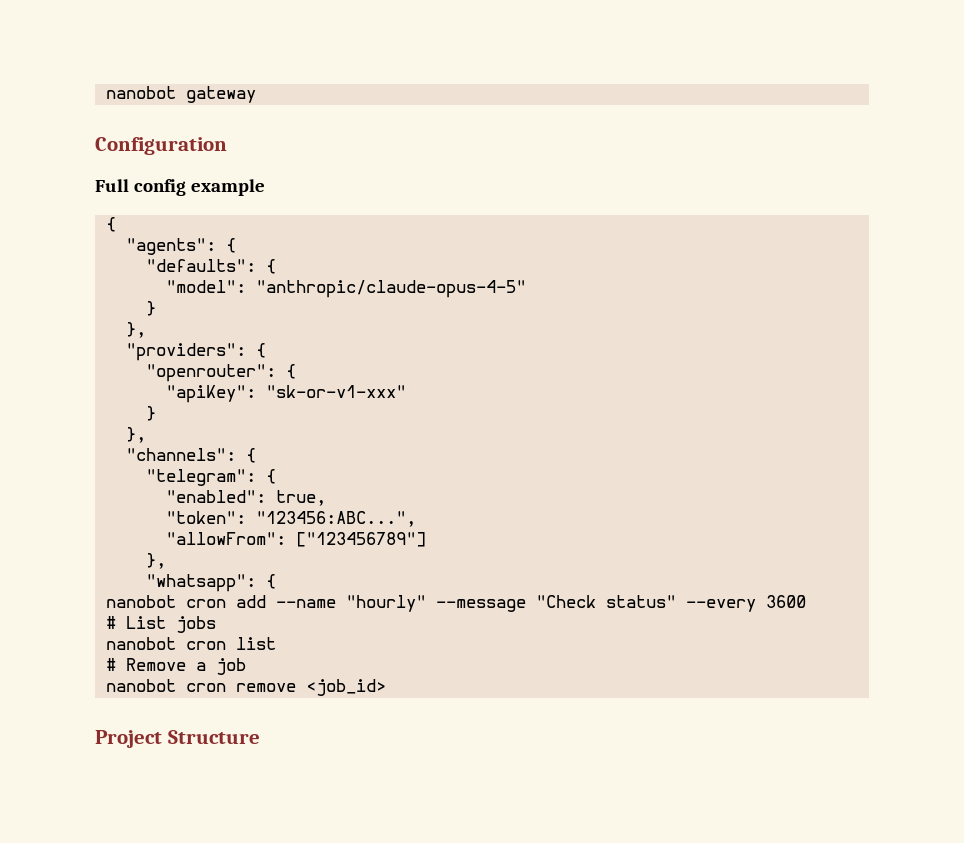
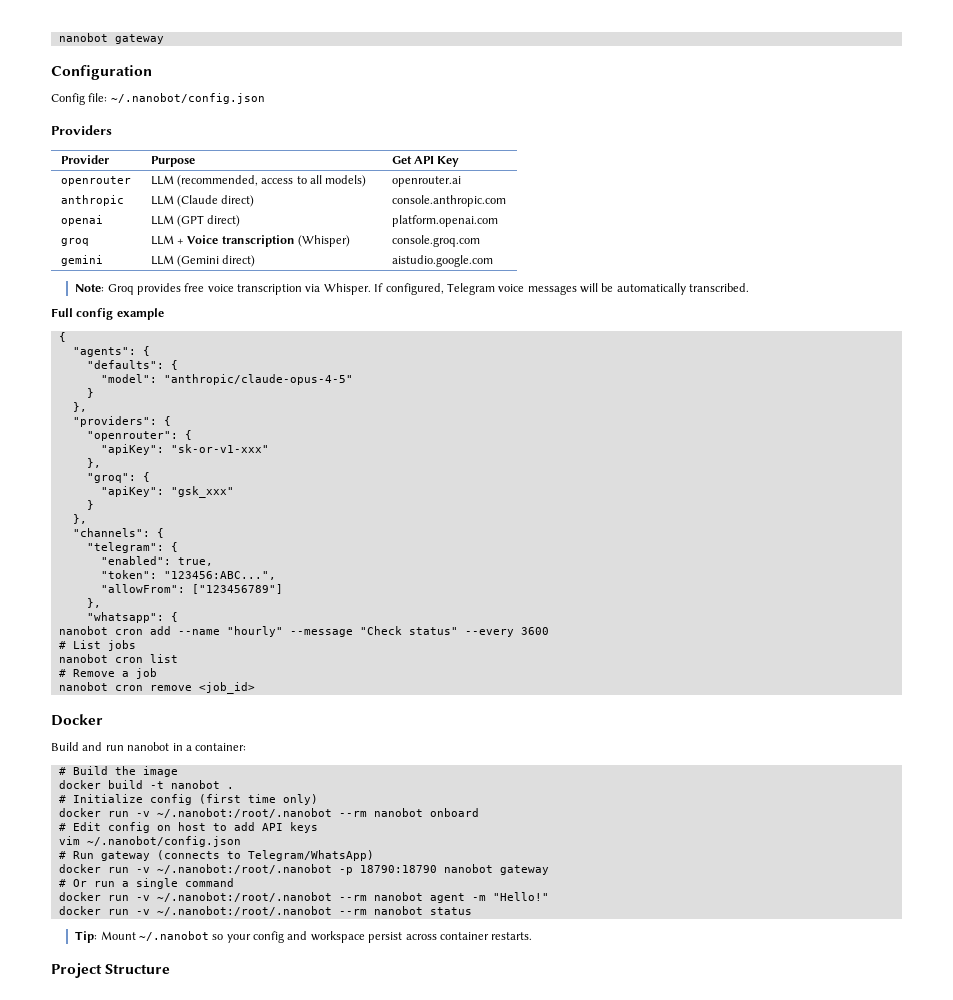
(227, 146) none -> [51,93,265,105] [51,125,112,135] [60,155,109,164] [150,156,195,167] [391,156,460,167] [60,176,131,186] [150,175,367,187] [391,176,461,187] [60,195,124,206] [150,195,255,207] [391,195,506,207] [60,215,103,226] [150,215,241,227] [391,215,498,227] [60,238,89,246] [150,235,351,247] [391,235,480,247] [60,255,103,266] [150,255,256,267] [391,255,493,267] [75,283,750,295] // Config file: ~/.nanobot/config.json // Providers // Provider | Purpose | Get API Key // openrouter | LLM (recommended, access to all models) | openrouter.ai // anthropic | LLM (Claude direct) | console.anthropic.com // openai | LLM (GPT direct) | platform.openai.com // groq | LLM + Voice transcription (Whisper) | console.groq.com // gemini | LLM (Gemini direct) | aistudio.google.com // Note: Groq provides free voice transcription via Whisper. If configured, Telegram voice messages will be automatically transcribed.
(407, 391) none -> [86,458,101,468] [86,472,150,483] [100,486,234,498] // }, // "groq": { // "apiKey": "gsk_xxx"
(387, 687) none -> [51,714,103,726] [51,742,247,751] [58,766,178,777] [58,780,234,789] [58,794,318,805] [58,808,479,818] [58,822,318,833] [58,836,241,847] [58,850,374,861] [58,864,549,875] [58,878,234,889] [58,892,549,903] [58,906,472,916] [75,931,533,943] // Docker // Build and run nanobot in a container: // # Build the image // docker build -t nanobot . // # Initialize config (first time only) // docker run -v ~/.nanobot:/root/.nanobot --rm nanobot onboard // # Edit config on host to add API keys // vim ~/.nanobot/config.json // # Run gateway (connects to Telegram/WhatsApp) // docker run -v ~/.nanobot:/root/.nanobot -p 18790:18790 nanobot gateway // # Or run a single command // docker run -v ~/.nanobot:/root/.nanobot --rm nanobot agent -m "Hello!" // docker run -v ~/.nanobot:/root/.nanobot --rm nanobot status // Tip: Mount ~/.nanobot so your config and workspace persist across container restarts.

